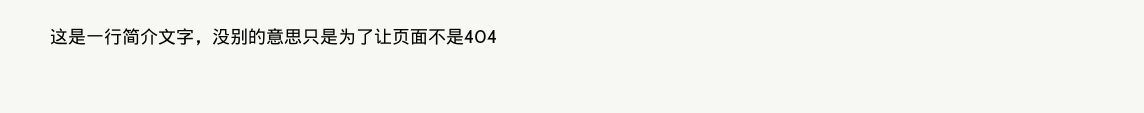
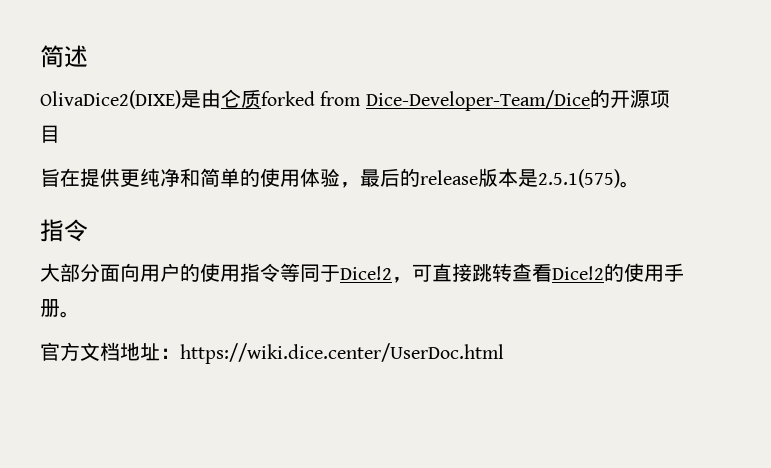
[50,28,497,46] 这是一行简介文字，没别的意思只是为了让页面不是404 -> [40,45,88,68] [40,89,670,111] [40,125,60,143] [40,168,640,188] [40,219,88,242] [40,263,684,283] [40,299,80,318] [40,342,504,364] 简述 // OlivaDice2(DIXE)是由仑质forked from Dice-Developer-Team/Dice的开源项目 // 旨在提供更纯净和简单的使用体验，最后的release版本是2.5.1(575)。 // 指令 // 大部分面向用户的使用指令等同于Dice!2，可直接跳转查看Dice!2的使用手册。 // 官方文档地址：https://wiki.dice.center/UserDoc.html

